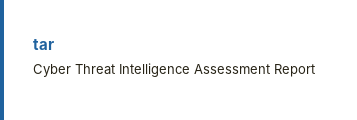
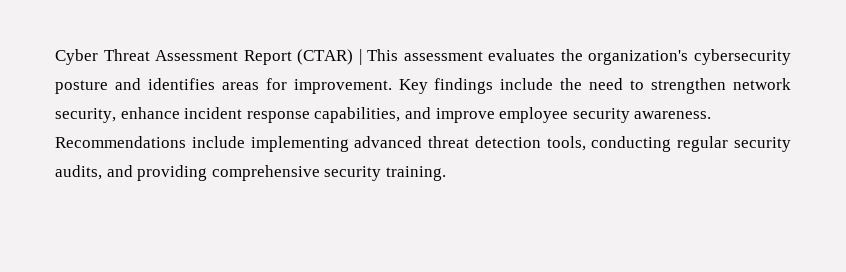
[33,39,54,50] tar // -> (55, 57) none
[119,63,190,77] Intelligence -> (150, 55) none
(315, 70) none -> [297,49,791,65] [55,78,791,94] [55,107,712,123] [55,136,791,152] [55,165,446,181] (CTAR) | This assessment evaluates the organization's cybersecurity posture and identifies areas for improvement. Key findings include the need to strengthen network security, enhance incident response capabilities, and improve employee security awareness. Recommendations include implementing advanced threat detection tools, conducting regular security audits, and providing comprehensive security training.

